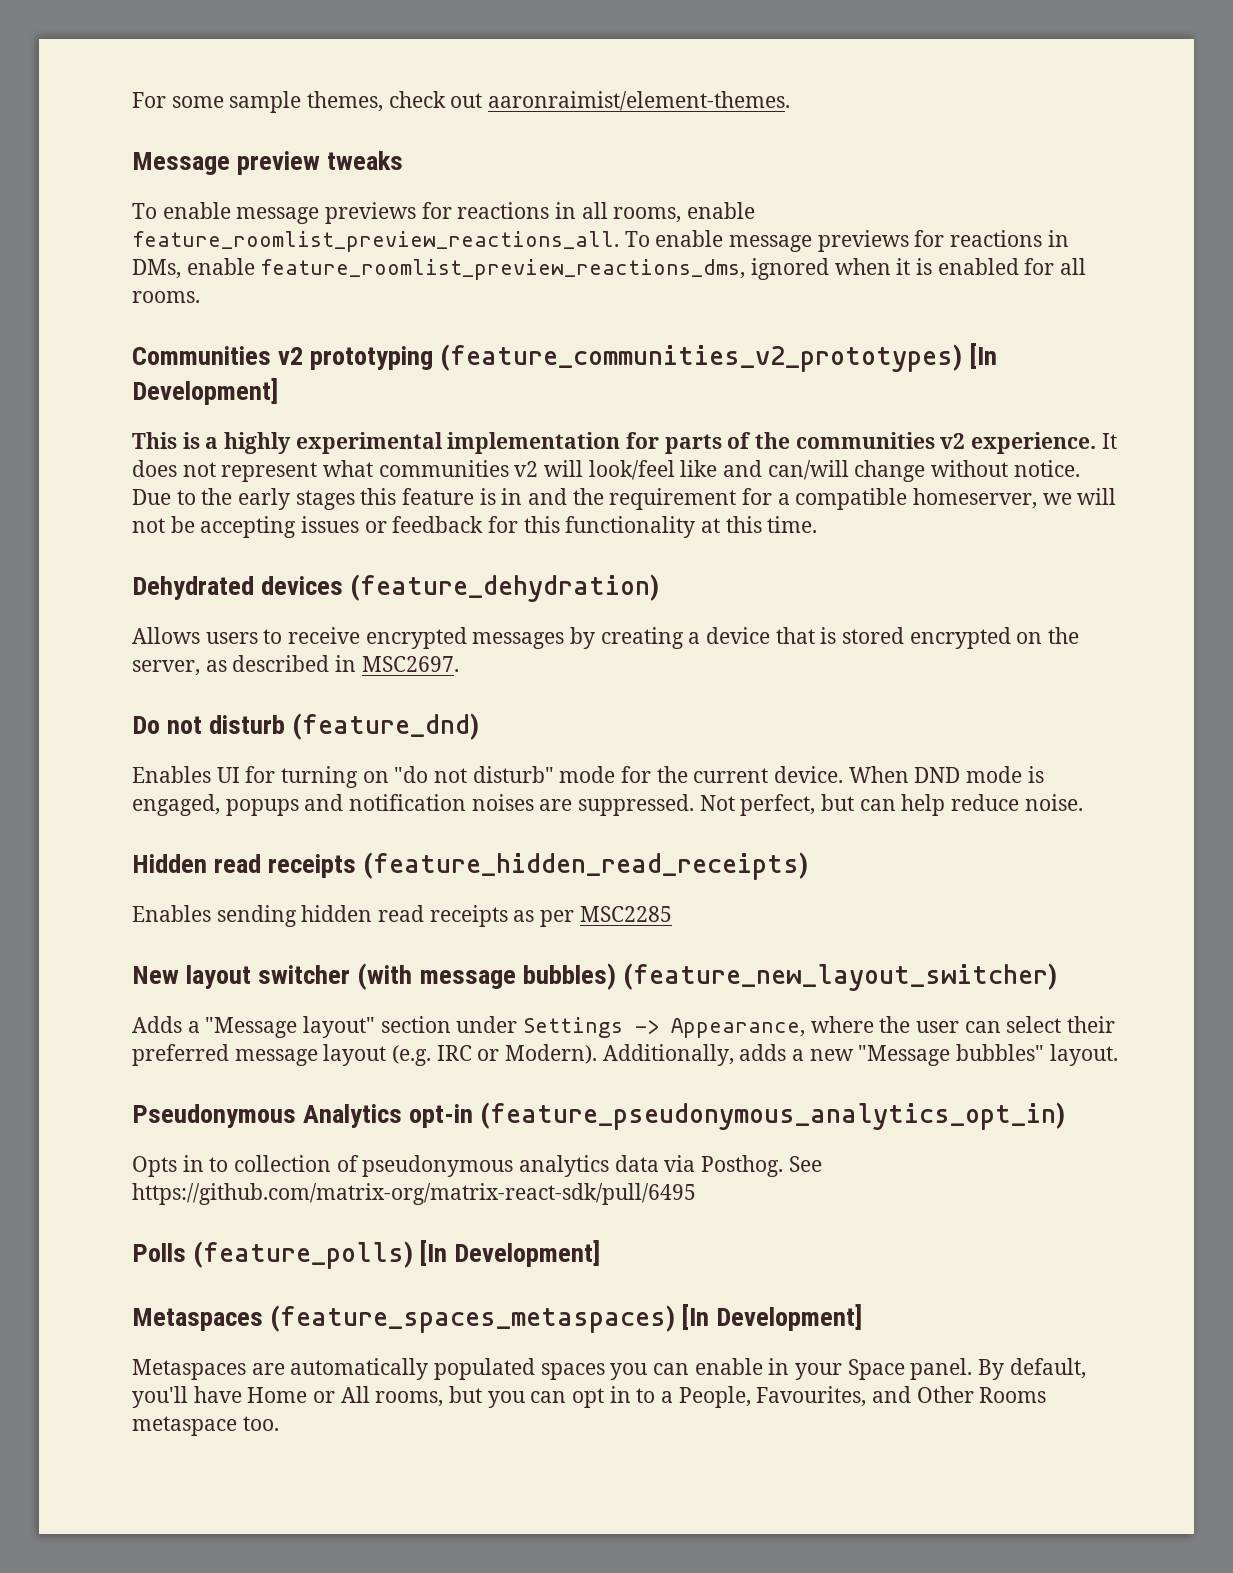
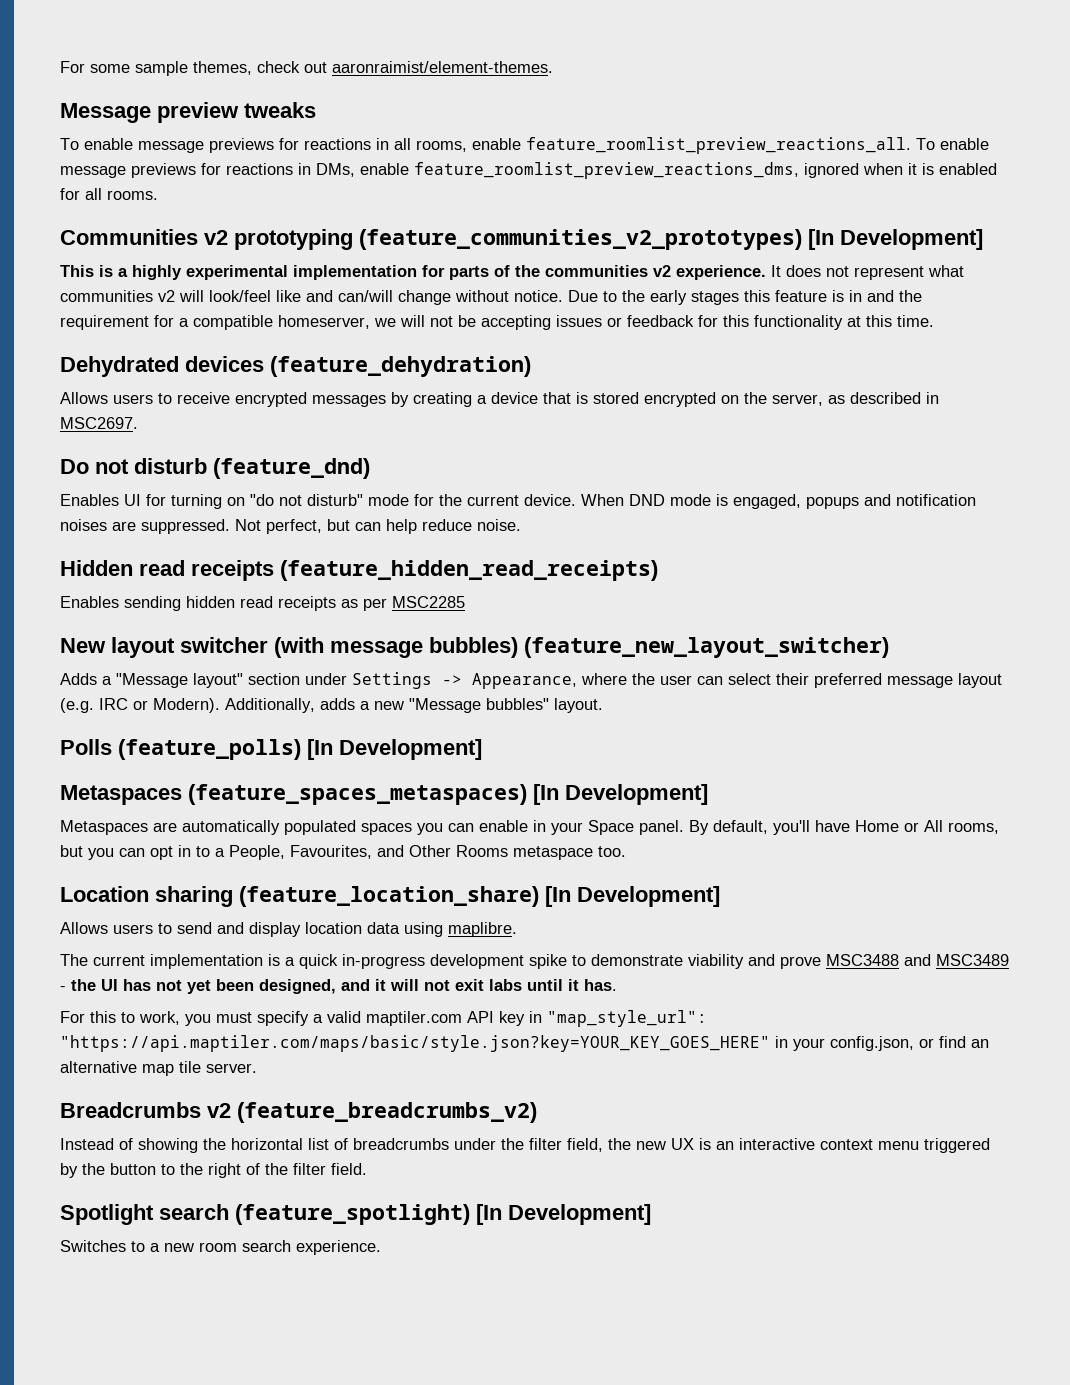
[132,1102,1066,1130] [132,1155,822,1177] [132,1183,696,1205] // Pseudonymous Analytics opt-in (feature_pseudonymous_analytics_opt_in) // Opts in to collection of pseudonymous analytics data via Posthog. See https://github.com/matrix-org/matrix-react-sdk/pull/6495 -> (603, 705) none
(279, 1423) none -> [60,886,720,907] [60,922,517,937] [60,954,1009,969] [60,979,617,994] [60,1010,707,1027] [60,1035,989,1052] [60,1061,257,1076] [60,1102,537,1123] [60,1138,990,1153] [60,1163,367,1178] [60,1204,651,1225] [60,1240,381,1255] // Location sharing (feature_location_share) [In Development] // Allows users to send and display location data using maplibre. // The current implementation is a quick in-progress development spike to demonstrate viability and prove MSC3488 and MSC3489 - the UI has not yet been designed, and it will not exit labs until it has. // For this to work, you must specify a valid maptiler.com API key in "map_style_url": "https://api.maptiler.com/maps/basic/style.json?key=YOUR_KEY_GOES_HERE" in your config.json, or find an alternative map tile server. // Breadcrumbs v2 (feature_breadcrumbs_v2) // Instead of showing the horizontal list of breadcrumbs under the filter field, the new UX is an interactive context menu triggered by the button to the right of the filter field. // Spotlight search (feature_spotlight) [In Development] // Switches to a new room search experience.

